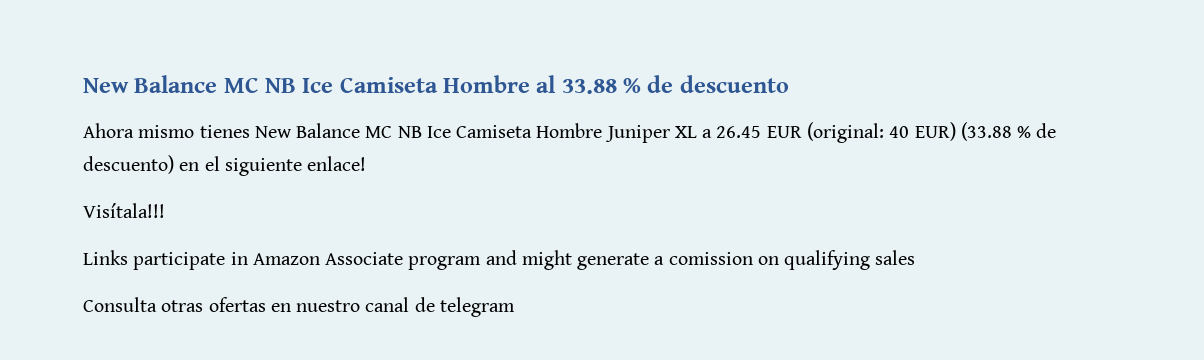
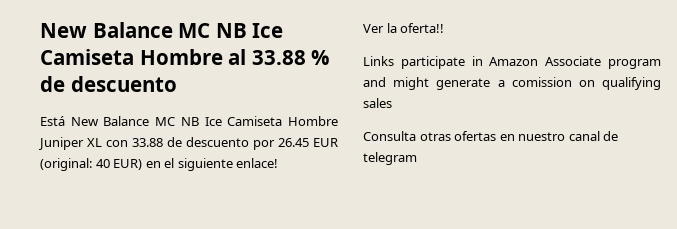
[83,123,250,138] Ahora mismo tienes -> [40,116,65,126] Está
[702,129,713,138] a -> [106,137,275,150] con 33.88 de descuento por
[960,122,1057,141] [83,155,174,174] (33.88 % de descuento) -> (143, 164) none
[83,203,165,218] Visítala!!! -> [363,23,445,33] Ver la oferta!!

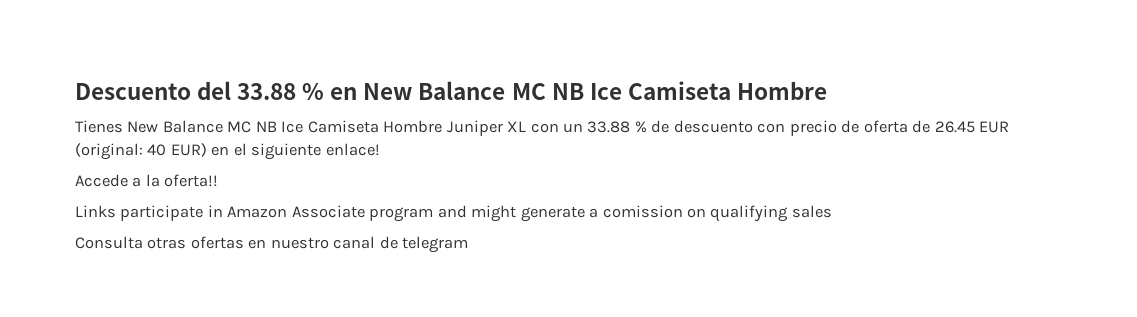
[40,22,284,38] [40,49,330,65] [40,76,177,92] [40,116,65,126] New Balance MC NB Ice Camiseta Hombre al 33.88 % de descuento // Está -> [75,81,827,100] [75,120,123,133] Descuento del 33.88 % en New Balance MC NB Ice Camiseta Hombre // Tienes
[132,137,275,150] 33.88 de descuento por -> [563,120,931,136] un 33.88 % de descuento con precio de oferta de
[363,24,384,33] Ver -> [75,174,142,187] Accede a

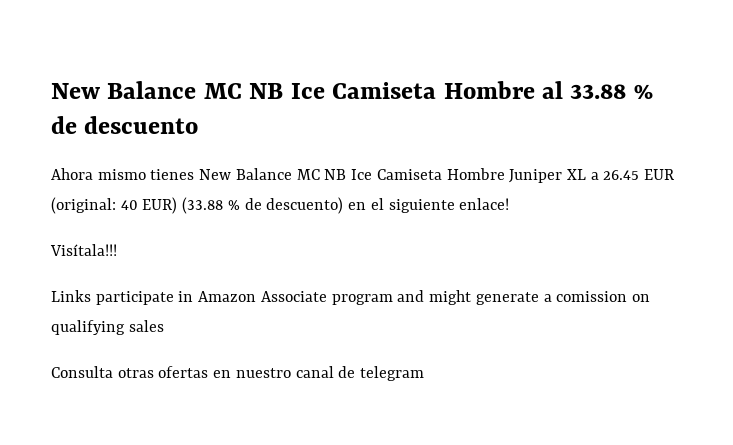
[75,81,827,100] [75,120,123,133] Descuento del 33.88 % en New Balance MC NB Ice Camiseta Hombre // Tienes -> [51,81,653,99] [51,116,199,134] [51,168,195,180] New Balance MC NB Ice Camiseta Hombre al 33.88 % de descuento // Ahora mismo tienes
[530,120,931,136] con un 33.88 % de descuento con precio de oferta de -> [590,172,599,180] a
(207, 150) none -> [182,197,344,214] (33.88 % de descuento)
[75,174,219,187] Accede a la oferta!! -> [50,244,117,256] Visítala!!!

